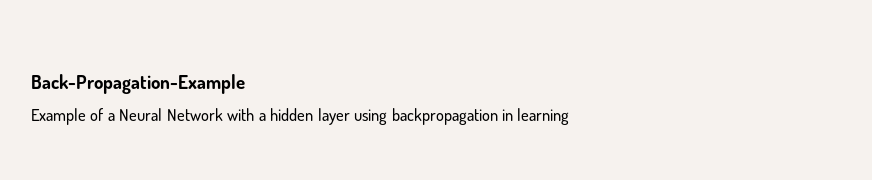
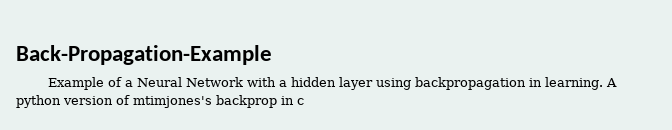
[517,108,570,125] learning -> [545,77,618,90] [16,95,304,108] learning. A python version of mtimjones's backprop in c

